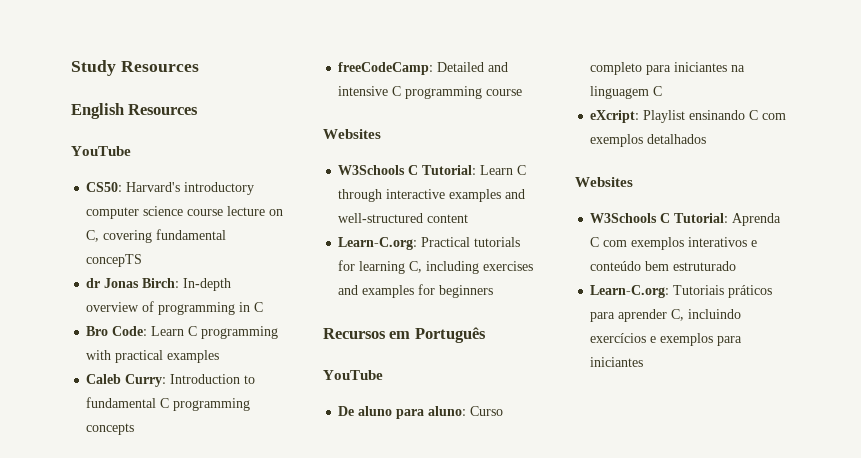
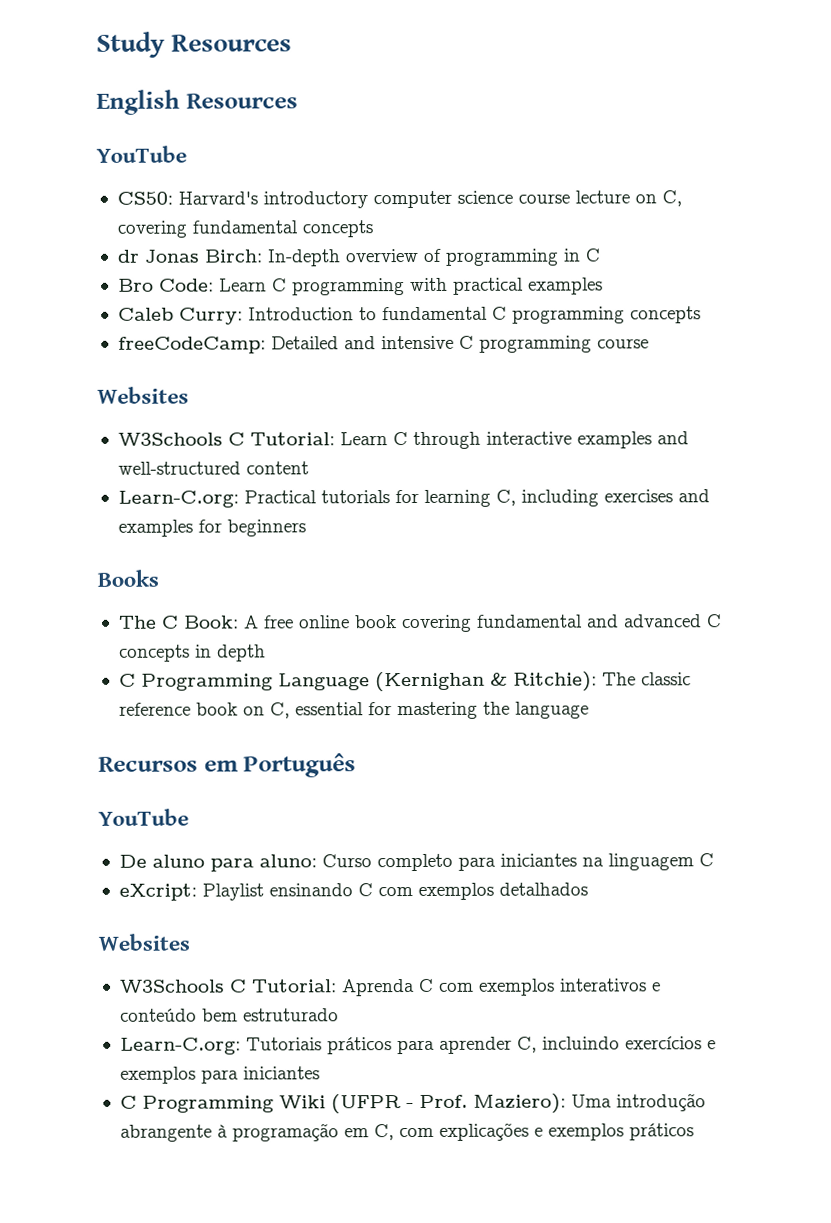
[86,254,143,267] concepTS -> [301,220,373,238] concepts
(494, 291) none -> [97,569,159,587] [118,614,722,633] [118,644,266,662] [118,671,691,692] [118,701,589,720] // Books // The C Book: A free online book covering fundamental and advanced C concepts in depth // C Programming Language (Kernighan & Ritchie): The classic reference book on C, essential for mastering the language
(644, 362) none -> [119,1093,706,1114] [119,1122,694,1142] // C Programming Wiki (UFPR - Prof. Maziero): Uma introdução abrangente à programação em C, com explicações e exemplos práticos

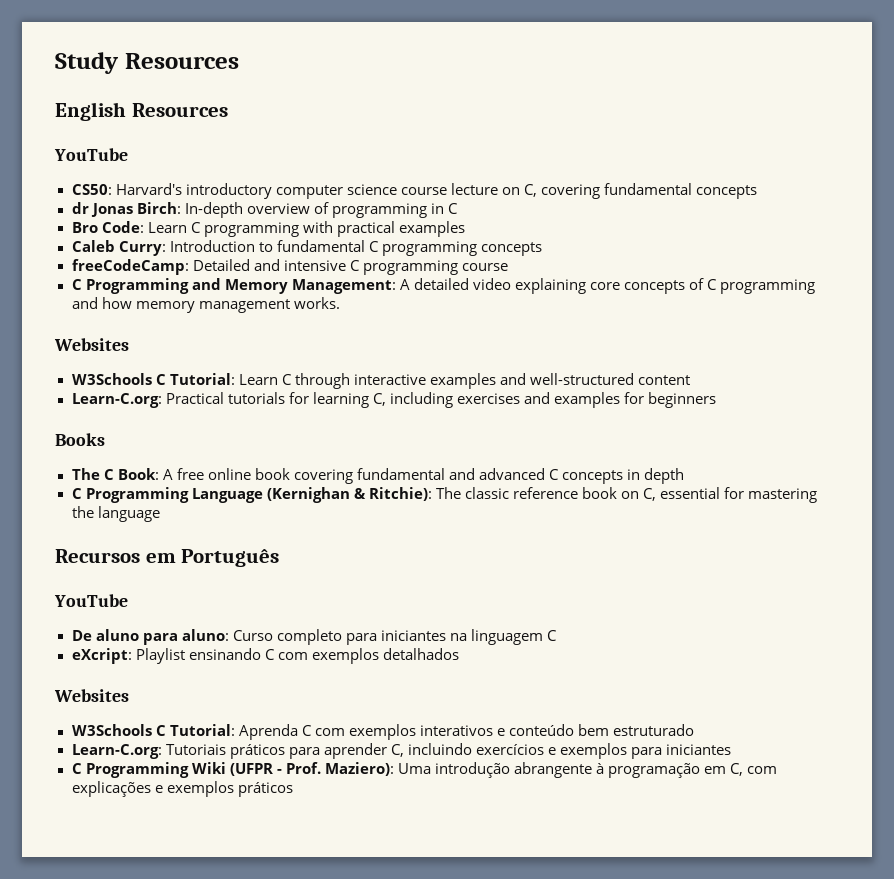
(649, 343) none -> [71,278,816,294] [71,297,340,313] // C Programming and Memory Management: A detailed video explaining core concepts of C programming and how memory management works.

